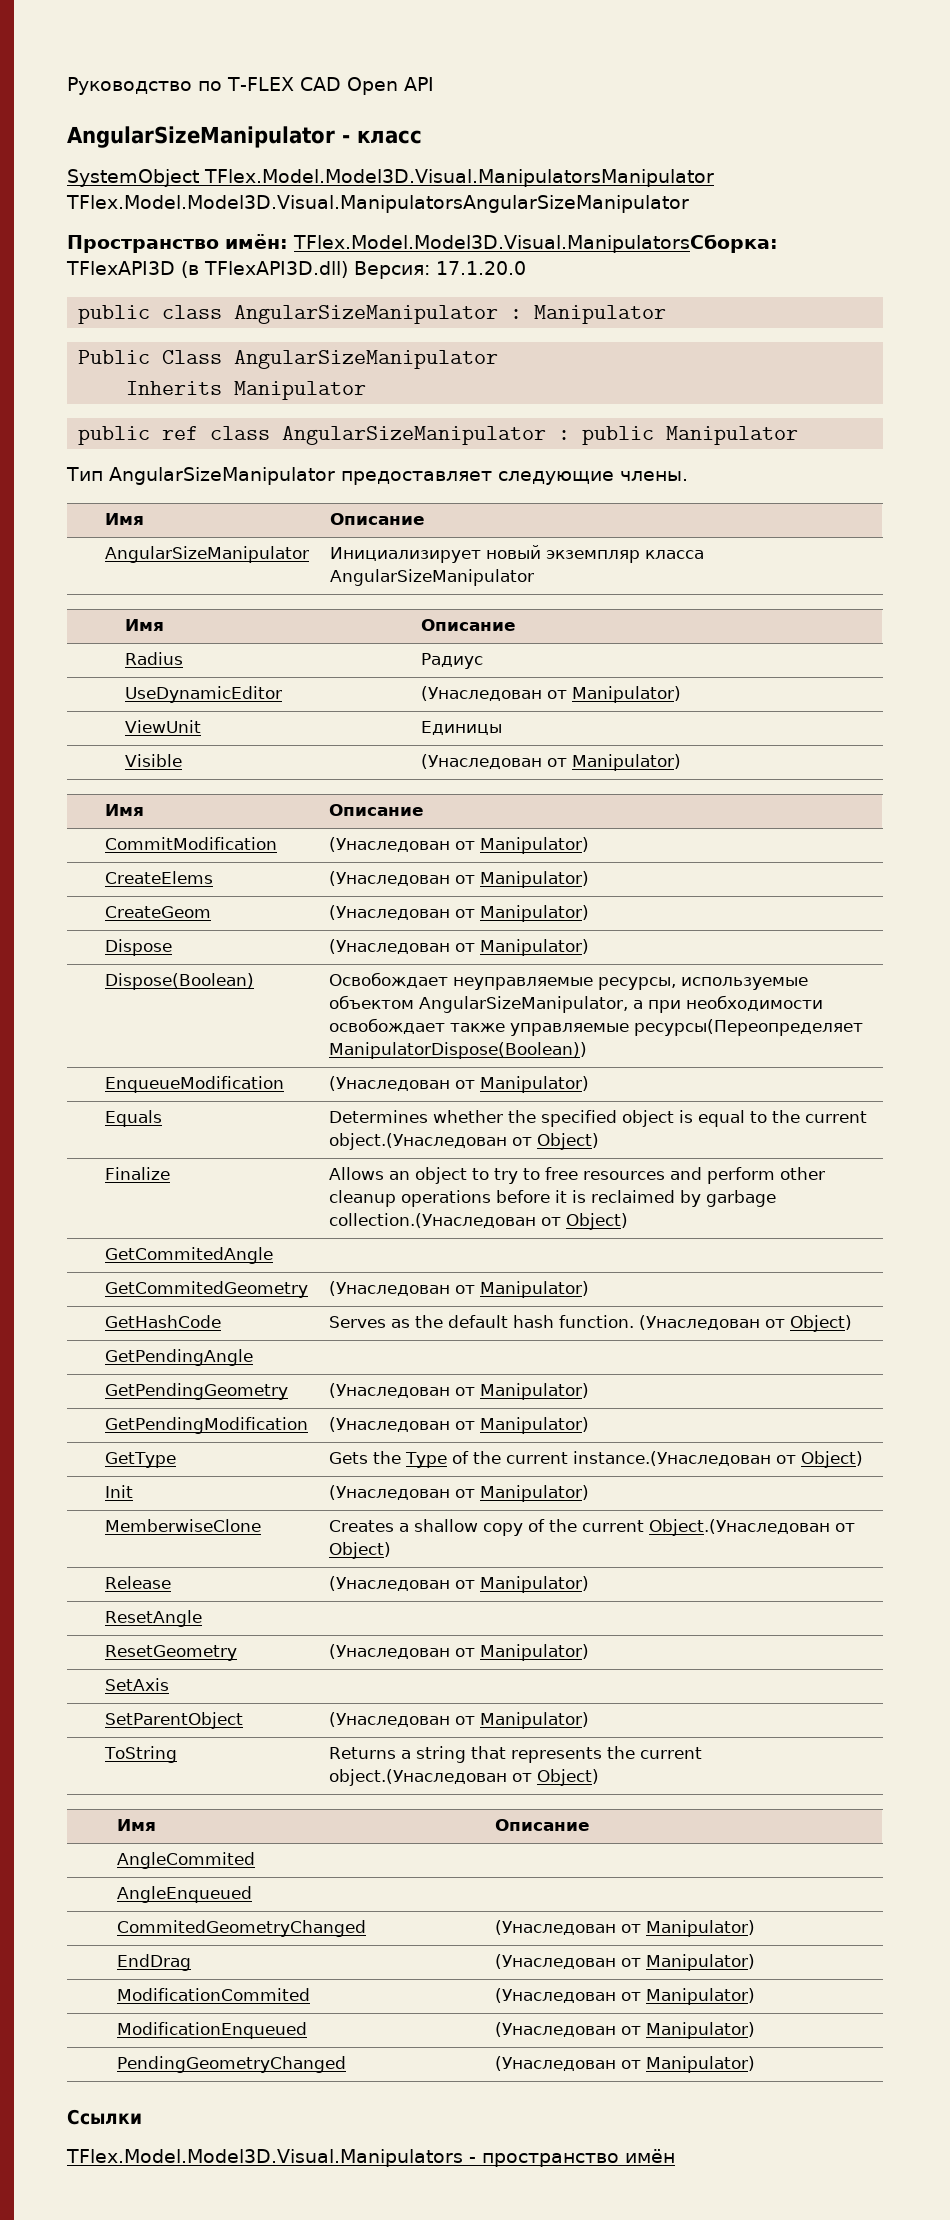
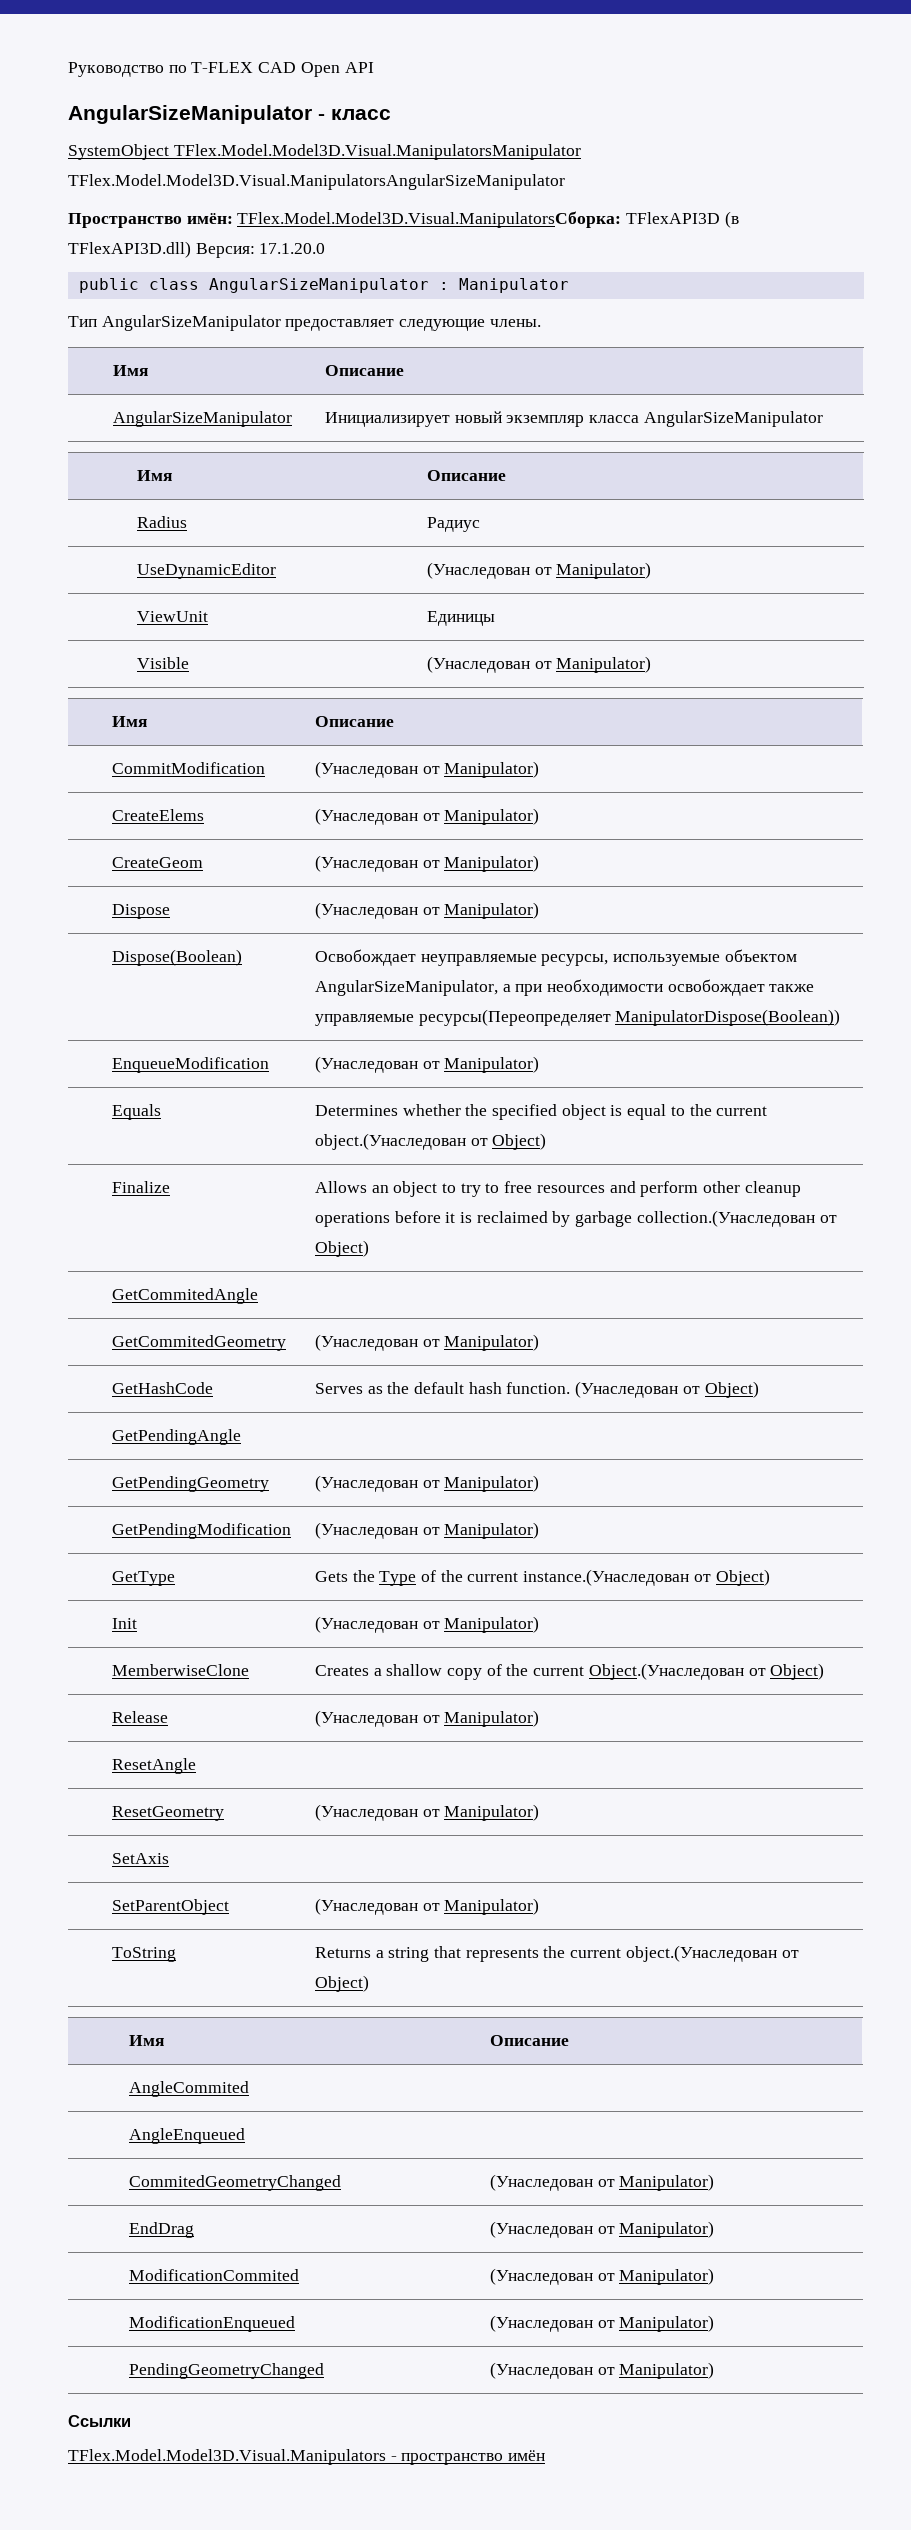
[78,350,499,369] [126,381,367,400] [78,426,799,445] // Public Class AngularSizeManipulator // Inherits Manipulator // public ref class AngularSizeManipulator : public Manipulator -> (569, 285) none

